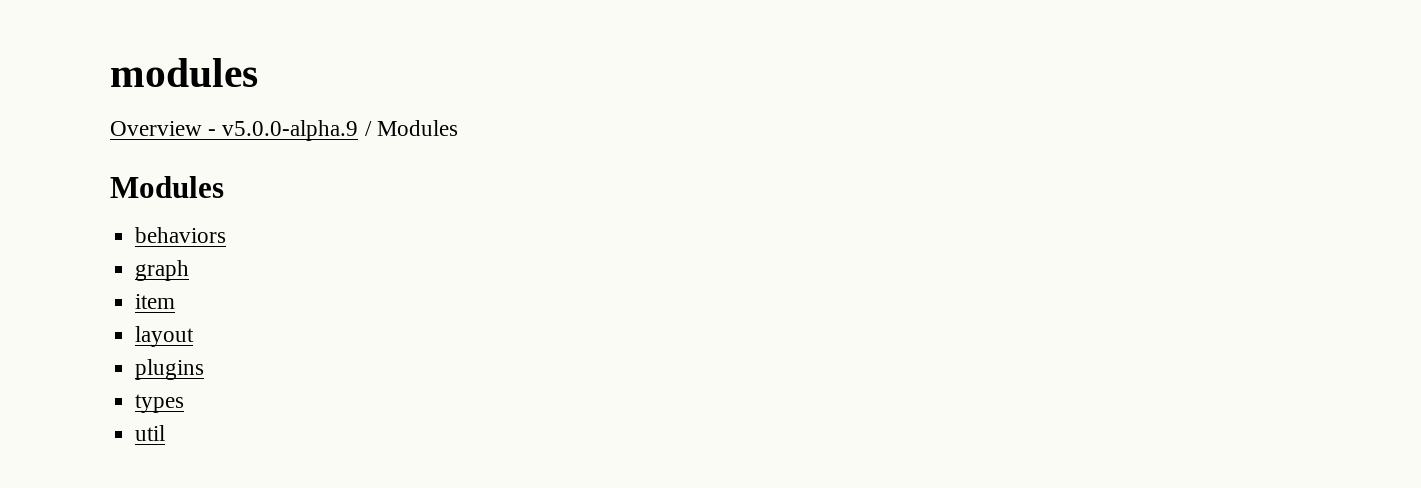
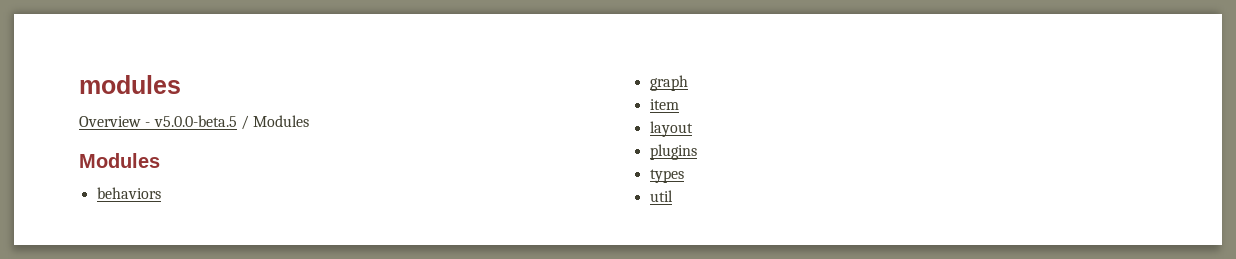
[222,120,359,141] v5.0.0-alpha.9 -> [153,115,237,127] v5.0.0-beta.5

